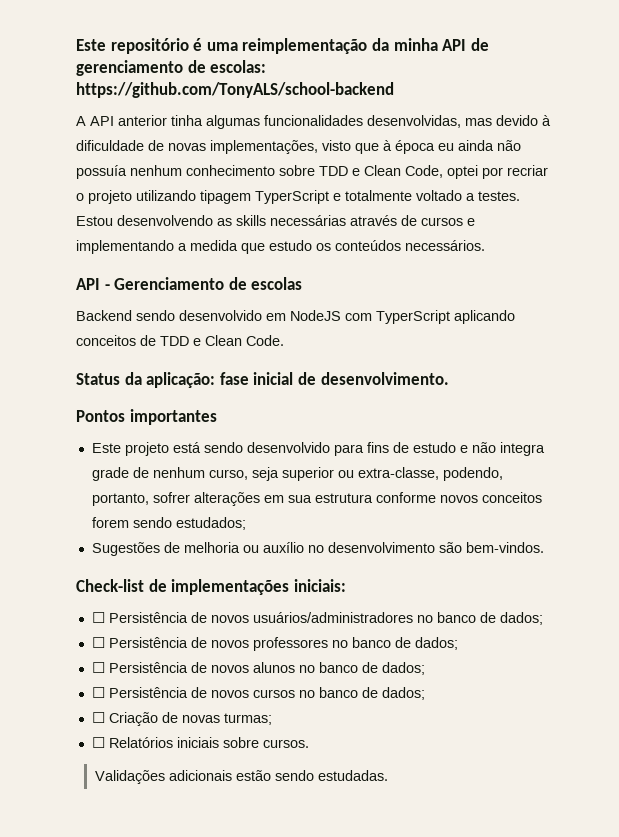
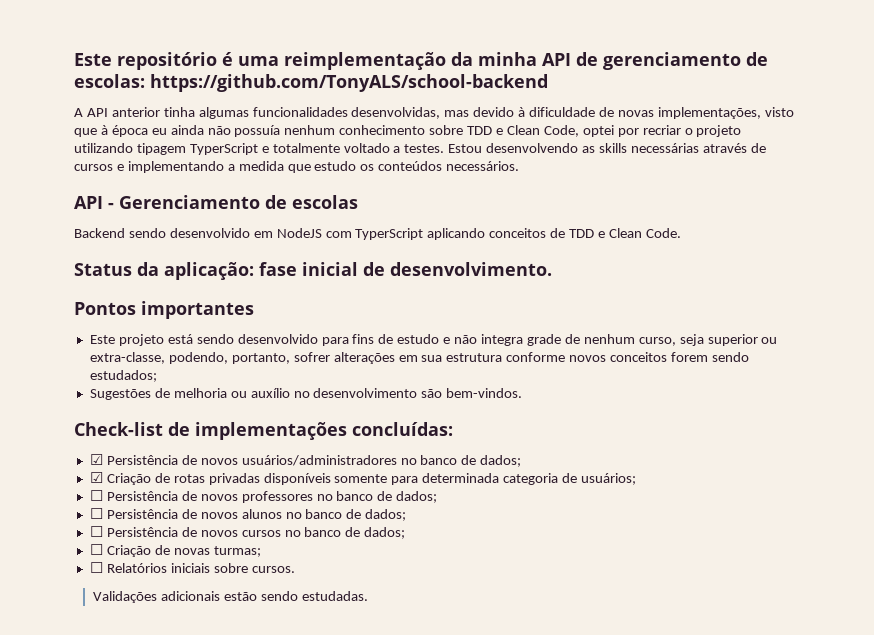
[293,579,346,592] [91,612,105,623] iniciais: // ☐ -> [352,422,453,436] [89,454,103,465] concluídas: // ☑
(543, 618) none -> [89,472,637,485] // ☑ Criação de rotas privadas disponíveis somente para determinada categoria de usuários;

